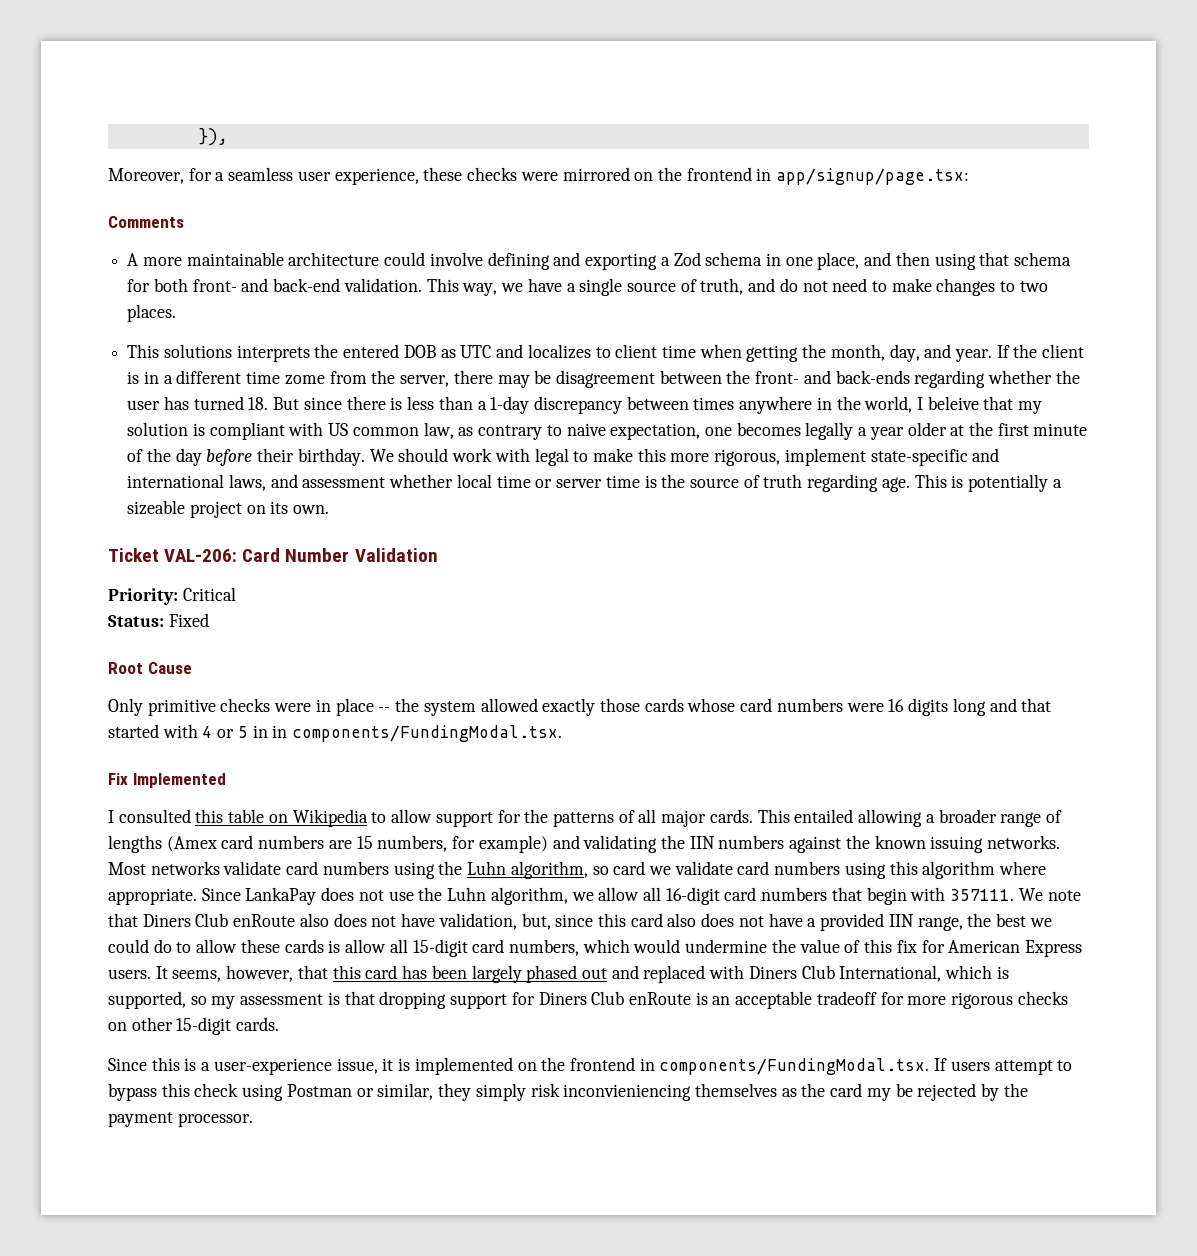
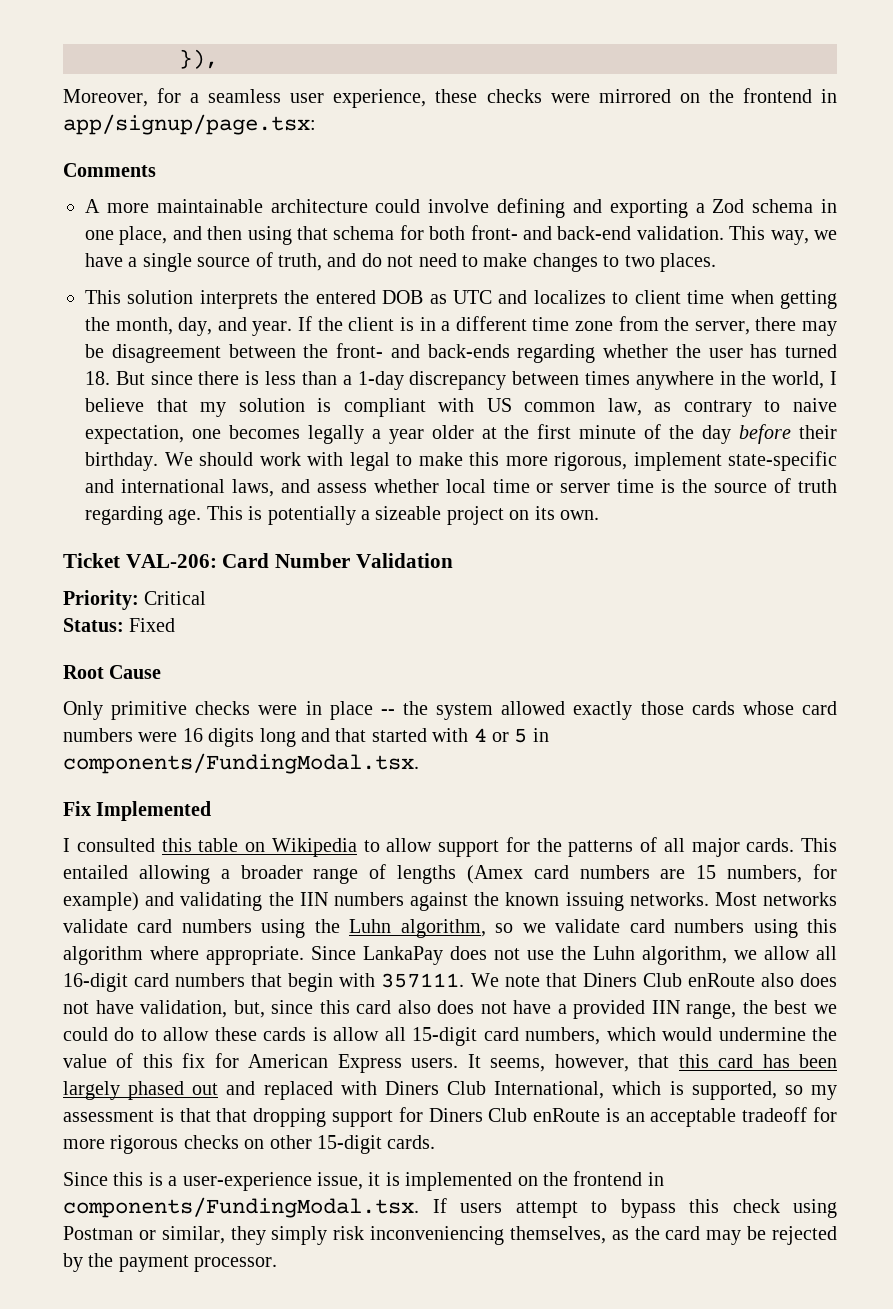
[163,344,232,358] solutions -> [127,290,194,304] solution
[284,375,325,385] zome -> [574,321,613,331] zone
[927,396,979,410] beleive -> [85,398,144,412] believe
[302,477,386,488] assessment -> [316,483,367,493] assess
[272,725,288,738] in -> (549, 735) none
[613,861,646,875] card -> (514, 928) none
(375, 998) none -> [216,1108,248,1122] that
[563,1083,777,1101] inconvieniencing themselves -> [370,1226,606,1245] inconveniencing themselves,
[866,1088,891,1101] my -> [706,1230,742,1245] may

